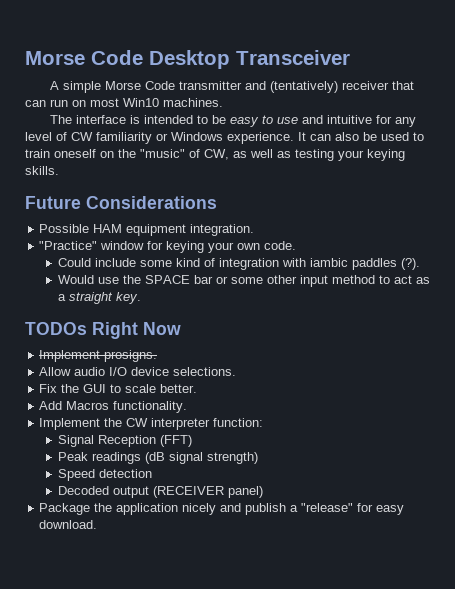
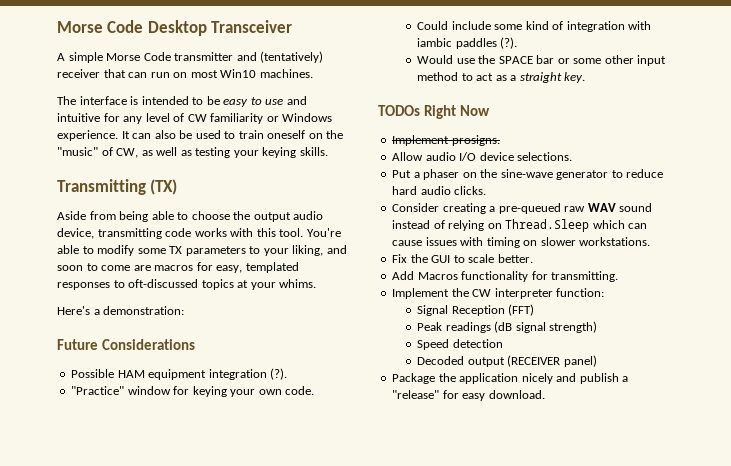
(59, 170) none -> [57,179,178,195] [57,211,324,222] [57,228,341,239] [57,245,347,256] [57,262,299,273] [57,279,317,290] [57,306,185,315] // Transmitting (TX) // Aside from being able to choose the output audio device, transmitting code works with this tool. You're able to modify some TX parameters to your liking, and soon to come are macros for easy, templated responses to oft-discussed topics at your whims. // Here's a demonstration:
[190,224,255,236] integration. -> [208,368,288,380] integration (?).
(237, 371) none -> [392,169,664,180] [392,186,487,195] [392,203,653,214] [392,219,648,232] [392,237,651,248] // Put a phaser on the sine-wave generator to reduce hard audio clicks. // Consider creating a pre-queued raw WAV sound instead of relying on Thread.Sleep which can cause issues with timing on slower workstations.
[113,401,188,413] functionality. -> [461,271,619,282] functionality for transmitting.

